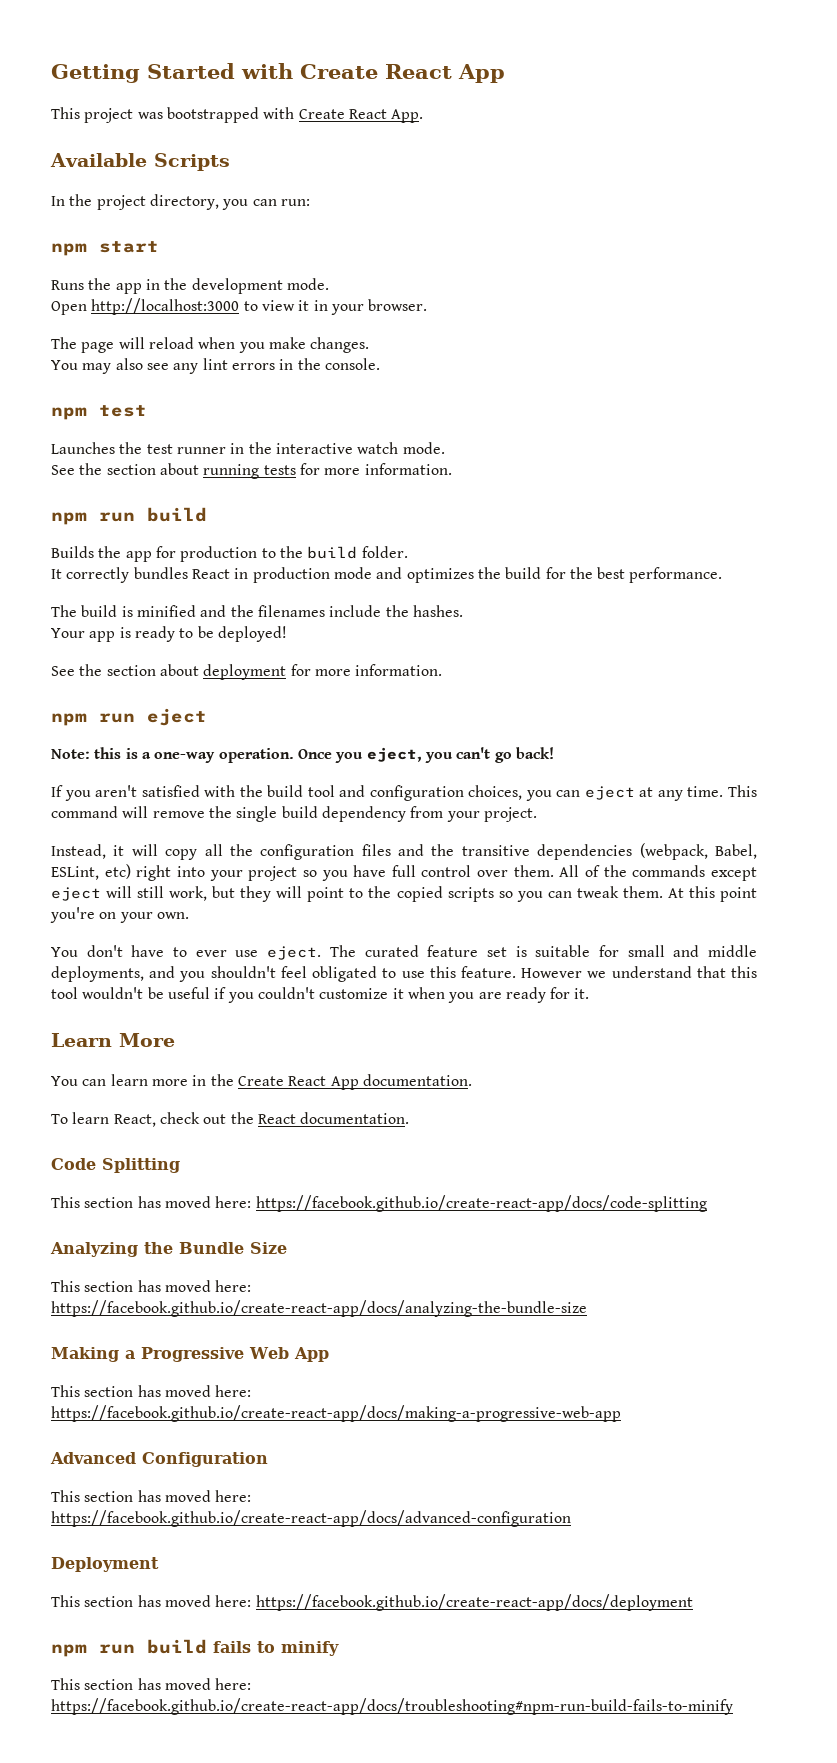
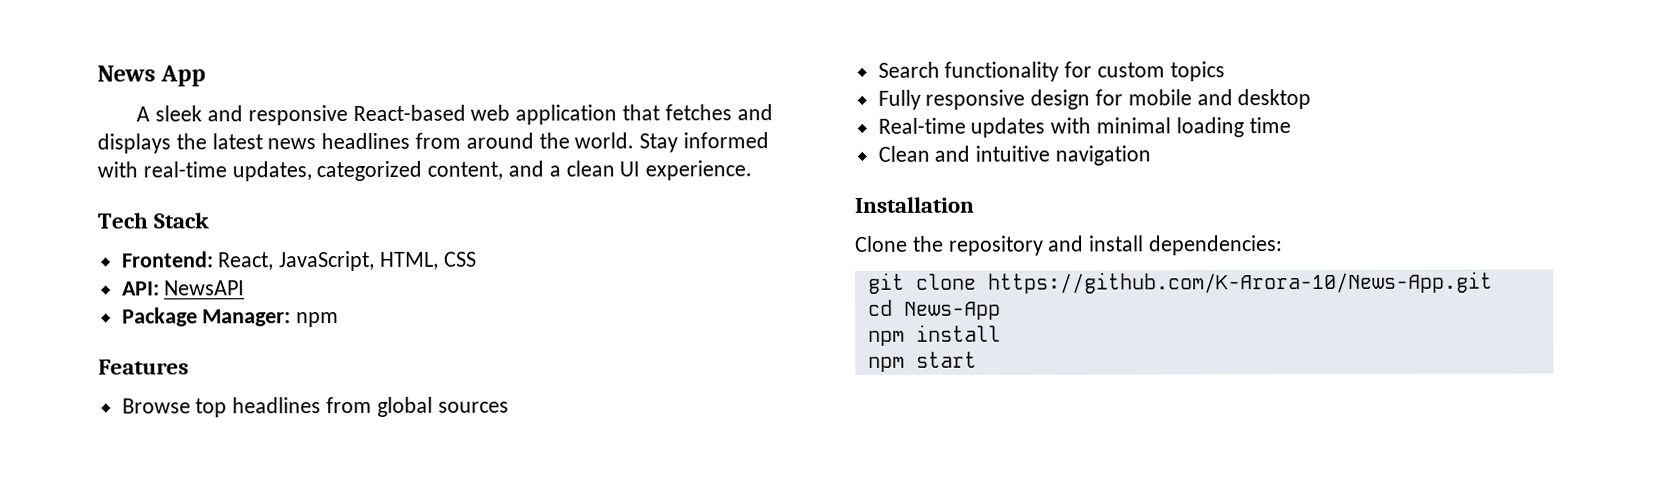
[51,63,505,83] [51,107,424,123] [50,153,230,171] [51,194,310,210] [51,241,159,256] [51,278,329,294] [51,298,428,315] [51,337,370,353] [51,358,380,374] [51,405,147,420] [51,442,445,454] [51,463,452,479] [51,507,207,525] [51,546,408,562] [51,567,723,583] [51,605,463,617] [51,626,287,642] [51,664,443,680] [51,708,207,726] [51,747,554,763] [51,785,757,801] [51,806,537,822] [51,843,757,860] [51,864,757,881] [51,886,757,902] [50,907,189,923] [51,945,757,960] [51,966,757,982] [51,987,590,1003] [51,1033,175,1047] [51,1074,472,1090] [51,1112,410,1127] [51,1158,180,1173] [51,1195,707,1212] [50,1242,287,1257] [51,1280,252,1292] [51,1300,587,1317] [51,1347,329,1362] [51,1385,252,1397] [51,1405,621,1422] [50,1452,268,1467] [51,1490,252,1502] [51,1510,571,1527] [51,1557,159,1572] [51,1594,693,1611] [51,1639,339,1657] [51,1678,252,1690] [51,1698,733,1715] Getting Started with Create React App // This project was bootstrapped with Create React App. // Available Scripts // In the project directory, you can run: // npm start // Runs the app in the development mode. // Open http://localhost:3000 to view it in your browser. // The page will reload when you make changes. // You may also see any lint errors in the console. // npm test // Launches the test runner in the interactive watch mode. // See the section about running tests for more information. // npm run build // Builds the app for production to the build folder. // It correctly bundles React in production mode and optimizes the build for the best performance. // The build is minified and the filenames include the hashes. // Your app is ready to be deployed! // See the section about deployment for more information. // npm run eject // Note: this is a one-way operation. Once you eject, you can't go back! // If you aren't satisfied with the build tool and configuration choices, you can eject at any time. This command will remove the single build dependency from your project. // Instead, it will copy all the configuration files and the transitive dependencies (webpack, Babel, ESLint, etc) right into your project so you have full control over them. All of the commands except eject will still work, but they will point to the copied scripts so you can tweak them. At this point you're on your own. // You don't have to ever use eject. The curated feature set is suitable for small and middle deployments, and you shouldn't feel obligated to use this feature. However we understand that this tool wouldn't be useful if you couldn't customize it when you are ready for it. // Learn More // You can learn more in the Create React App documentation. // To learn React, check out the React documentation. // Code Splitting // This section has moved here: https://facebook.github.io/create-react-app/docs/code-splitting // Analyzing the Bundle Size // This section has moved here: https://facebook.github.io/create-react-app/docs/analyzing-the-bundle-size // Making a Progressive Web App // This section has moved here: https://facebook.github.io/create-react-app/docs/making-a-progressive-web-app // Advanced Configuration // This section has moved here: https://facebook.github.io/create-react-app/docs/advanced-configuration // Deployment // This section has moved here: https://facebook.github.io/create-react-app/docs/deployment // npm run build fails to minify // This section has moved here: https://facebook.github.io/create-react-app/docs/troubleshooting#npm-run-build-fails-to-minify -> [97,65,207,87] [136,104,773,126] [97,132,770,154] [97,160,753,182] [97,212,210,229] [121,250,477,272] [121,280,246,296] [121,307,340,328] [98,359,189,375] [121,396,509,418] [877,61,1225,82] [877,89,1312,110] [877,117,1291,138] [877,145,1152,166] [854,196,974,213] [854,235,1284,256] [867,271,1493,294] [867,299,1001,320] [867,324,1001,346] [867,351,977,372] News App // A sleek and responsive React-based web application that fetches and displays the latest news headlines from around the world. Stay informed with real-time updates, categorized content, and a clean UI experience. // Tech Stack // Frontend: React, JavaScript, HTML, CSS // API: NewsAPI // Package Manager: npm // Features // Browse top headlines from global sources // Search functionality for custom topics // Fully responsive design for mobile and desktop // Real-time updates with minimal loading time // Clean and intuitive navigation // Installation // Clone the repository and install dependencies: // git clone https://github.com/K-Arora-10/News-App.git // cd News-App // npm install // npm start

